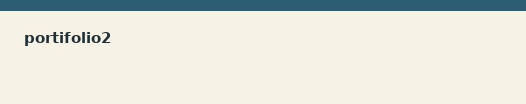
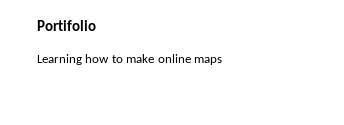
[24,32,111,46] portifolio2 -> [37,20,96,31] [37,54,222,65] Portifolio // Learning how to make online maps

